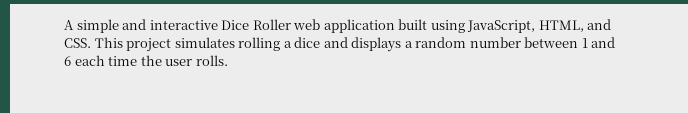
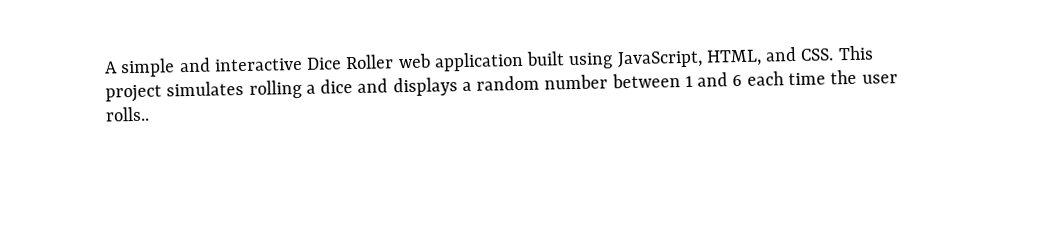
[195,55,228,66] rolls. -> [105,106,150,122] rolls..

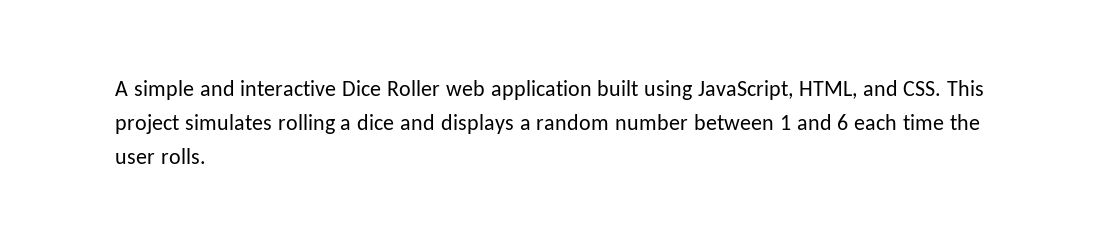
[105,106,150,122] rolls.. -> [160,148,206,164] rolls.

